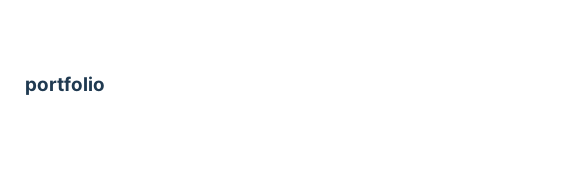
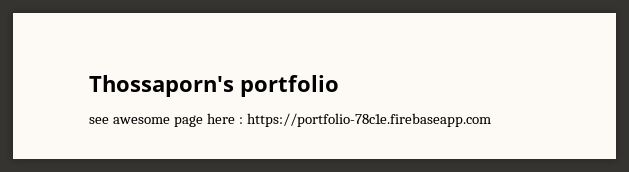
(25, 85) none -> [89,75,234,97] Thossaporn's
(105, 85) none -> [89,113,491,127] // see awesome page here : https://portfolio-78c1e.firebaseapp.com

